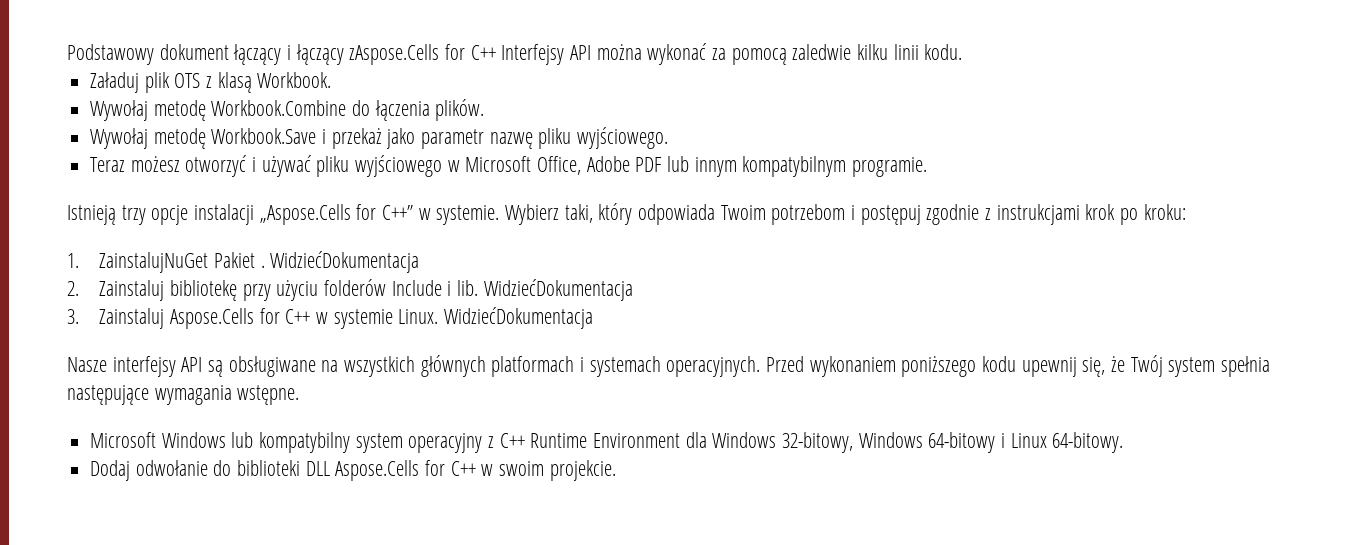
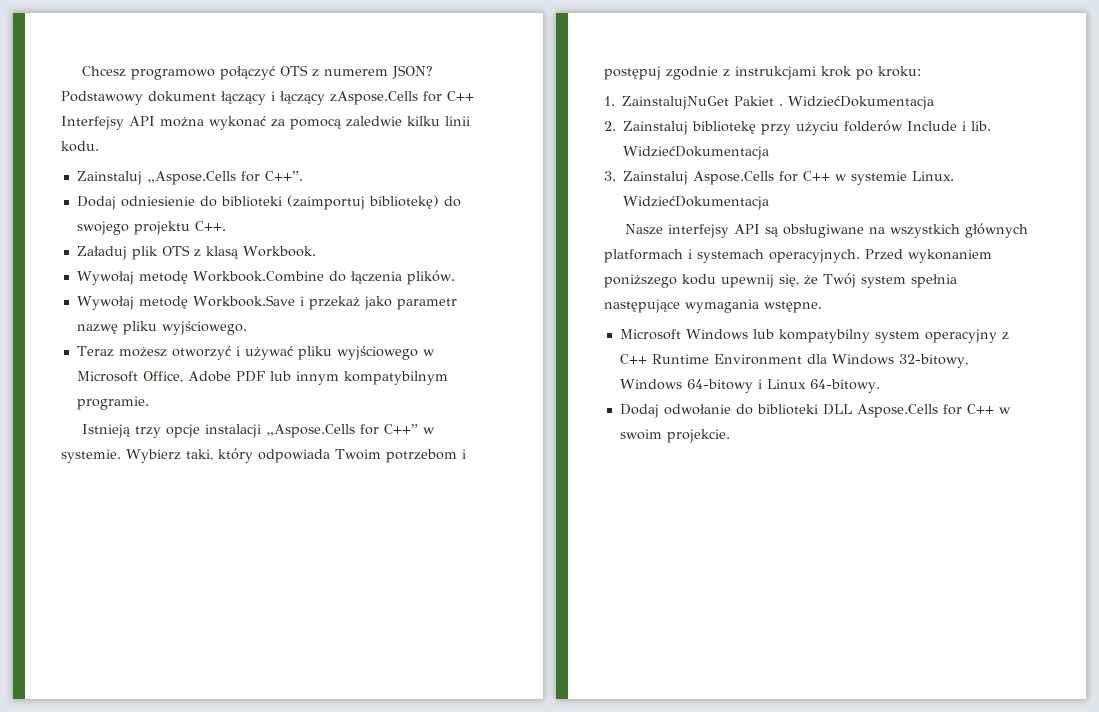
(67, 54) none -> [82,65,434,80] Chcesz programowo połączyć OTS z numerem JSON?
(963, 52) none -> [76,171,303,185] [76,195,461,210] [76,221,226,235] // Zainstaluj „Aspose.Cells for C++”. // Dodaj odniesienie do biblioteki (zaimportuj bibliotekę) do swojego projektu C++.

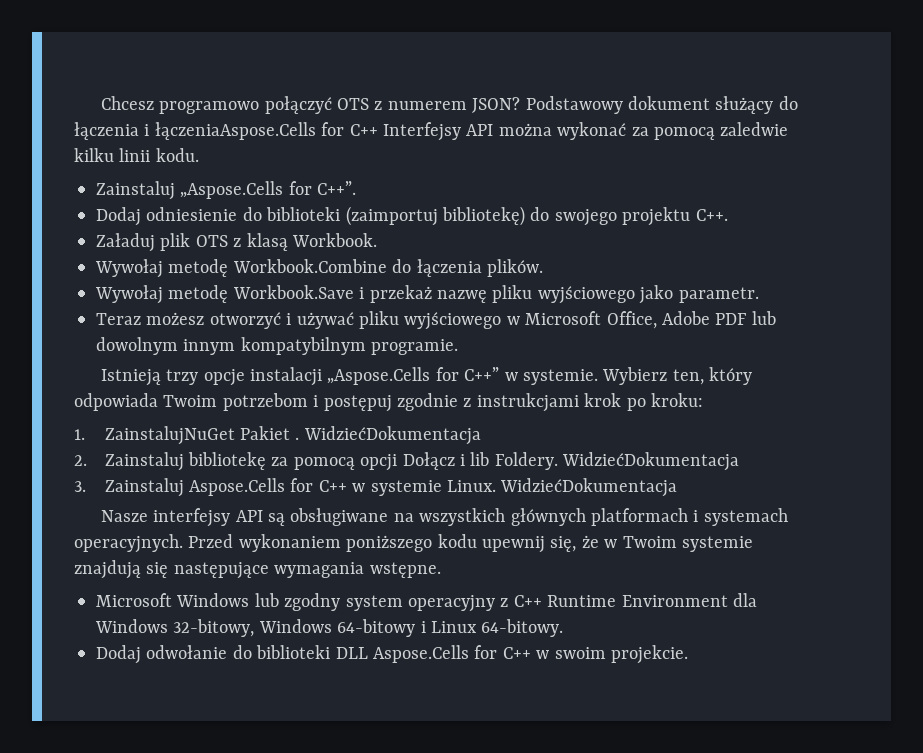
[220,91,418,105] łączący i łączący zAspose.Cells -> [715,96,798,114] [74,122,316,140] służący do łączenia i łączeniaAspose.Cells
[363,296,457,310] [76,321,247,335] jako parametr nazwę pliku wyjściowego. -> [436,285,759,304] nazwę pliku wyjściowego jako parametr.
(291, 376) none -> [96,337,178,355] dowolnym
[186,449,213,461] taki, -> [672,369,704,385] ten,
[761,120,992,135] przy użyciu folderów Include i lib. -> [271,452,558,471] za pomocą opcji Dołącz i lib Foldery.
[823,273,957,288] Twój system spełnia -> [604,536,753,552] [74,560,169,579] w Twoim systemie znajdują się
[778,329,870,343] kompatybilny -> [284,593,341,611] zgodny

